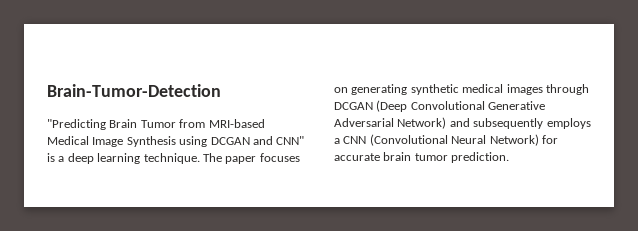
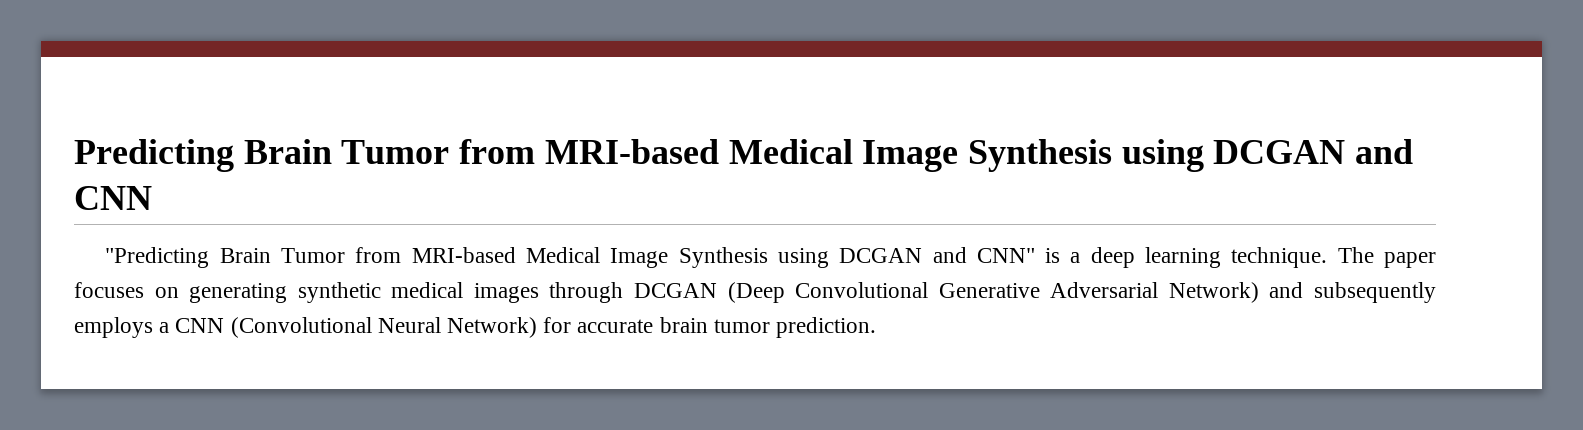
[47,84,221,97] Brain-Tumor-Detection -> [74,139,1414,172] [74,186,152,210] Predicting Brain Tumor from MRI-based Medical Image Synthesis using DCGAN and CNN

